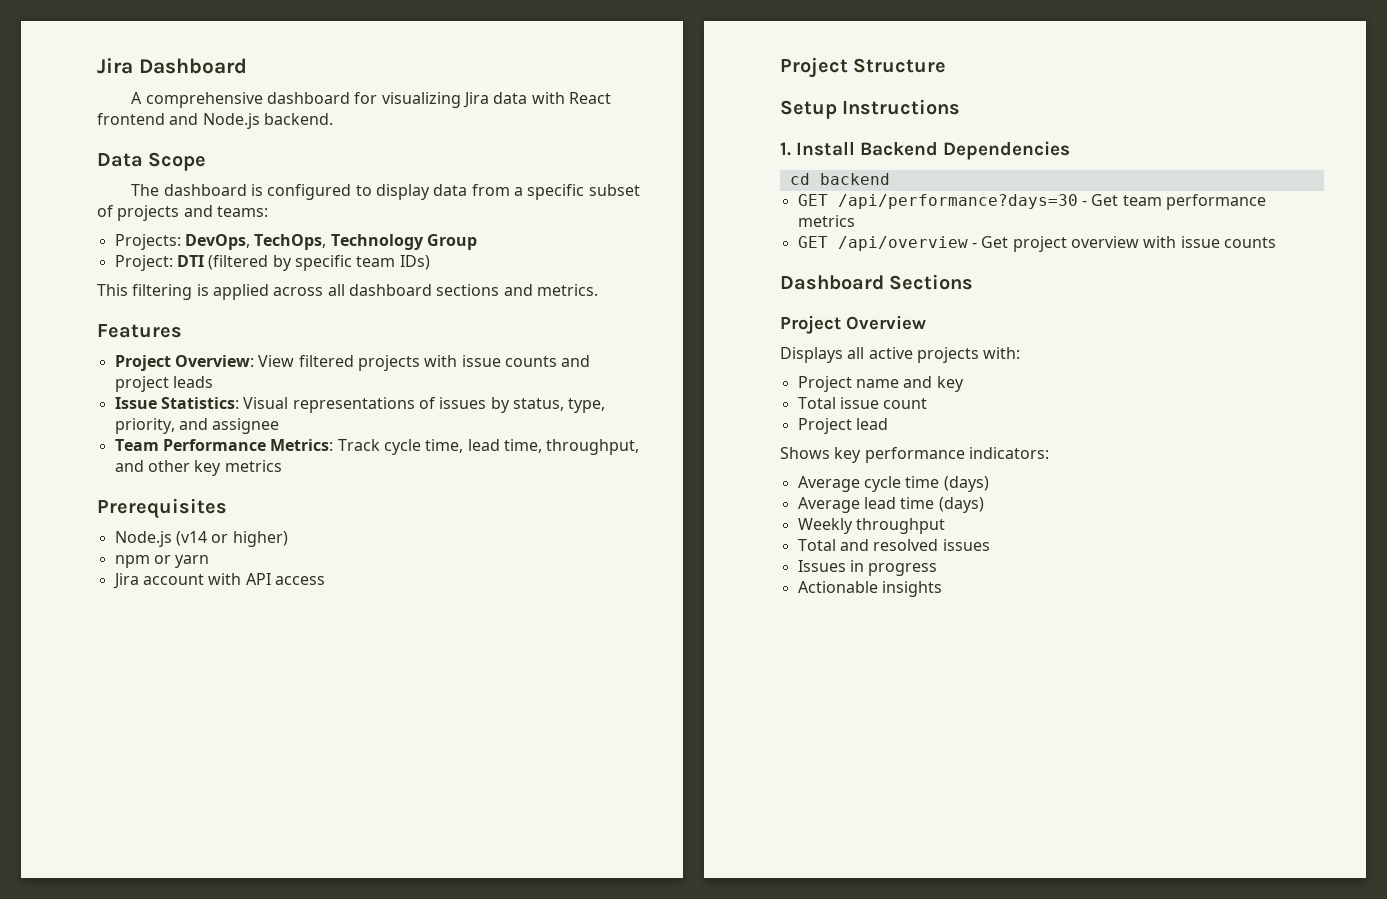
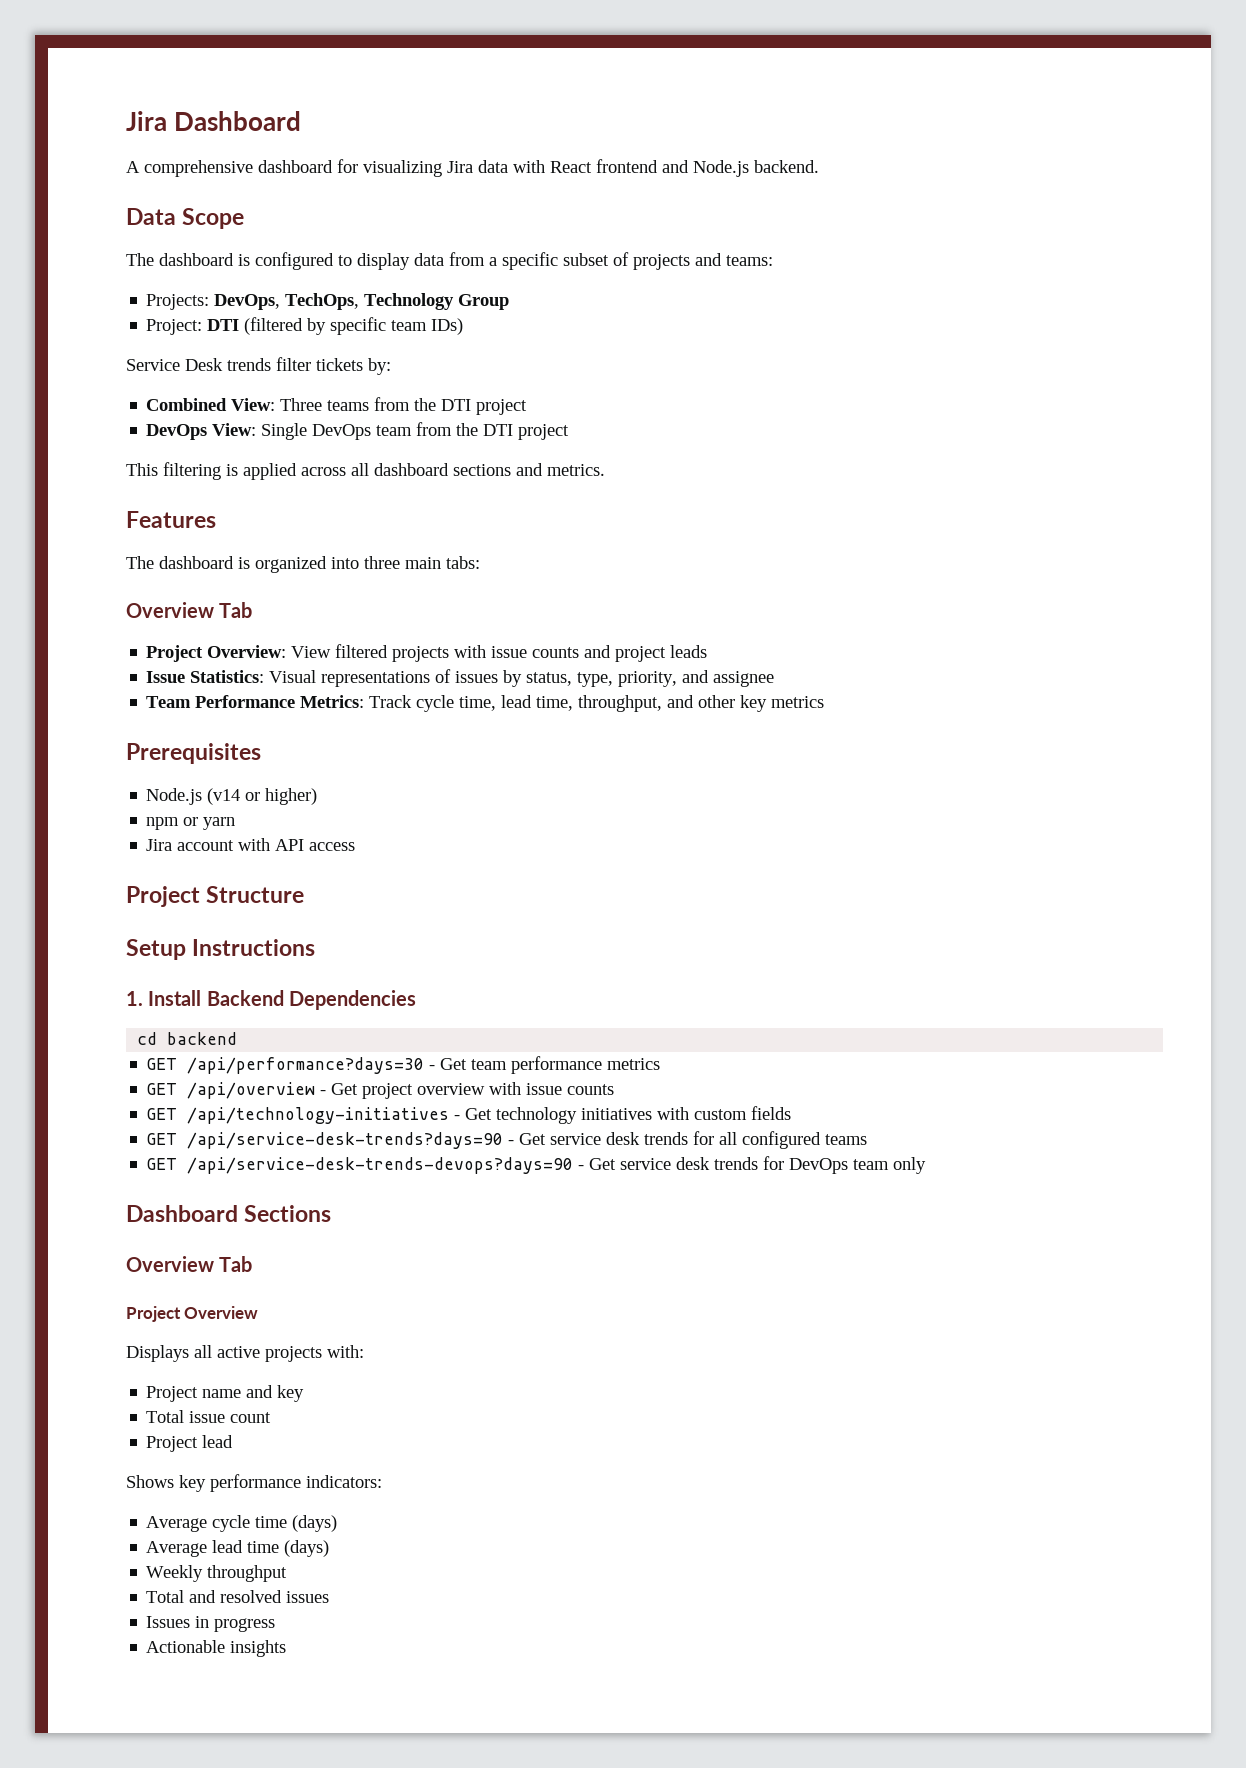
(430, 262) none -> [126,357,391,375] [146,397,528,415] [146,422,570,440] // Service Desk trends filter tickets by: // Combined View: Three teams from the DTI project // DevOps View: Single DevOps team from the DTI project
(182, 331) none -> [126,556,480,573] [126,602,253,618] // The dashboard is organized into three main tabs: // Overview Tab
(1276, 242) none -> [146,1106,792,1124] [146,1131,868,1149] [146,1156,927,1174] // GET /api/technology-initiatives - Get technology initiatives with custom fields // GET /api/service-desk-trends?days=90 - Get service desk trends for all configured teams // GET /api/service-desk-trends-devops?days=90 - Get service desk trends for DevOps team only
(974, 282) none -> [126,1256,253,1272] // Overview Tab

